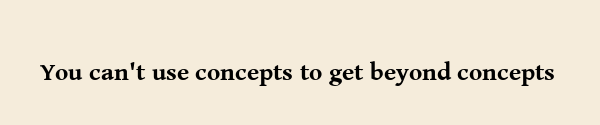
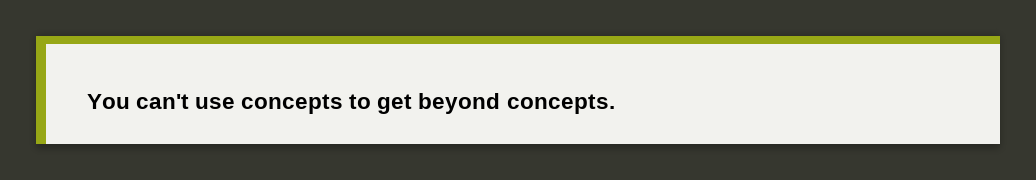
[457,65,556,86] concepts -> [506,94,615,114] concepts.

